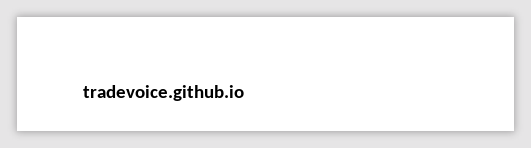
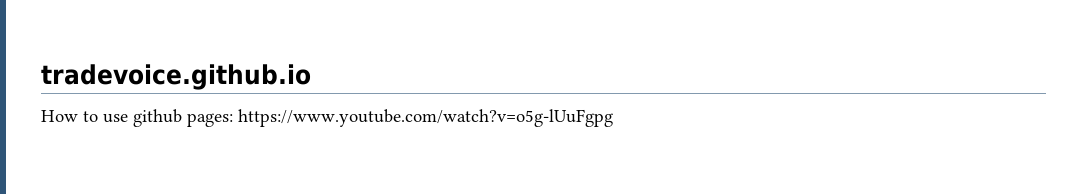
(244, 93) none -> [41,109,613,127] // How to use github pages: https://www.youtube.com/watch?v=o5g-lUuFgpg

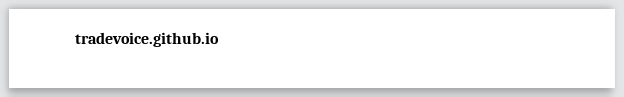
[41,109,613,127] // How to use github pages: https://www.youtube.com/watch?v=o5g-lUuFgpg -> (219, 39) none

